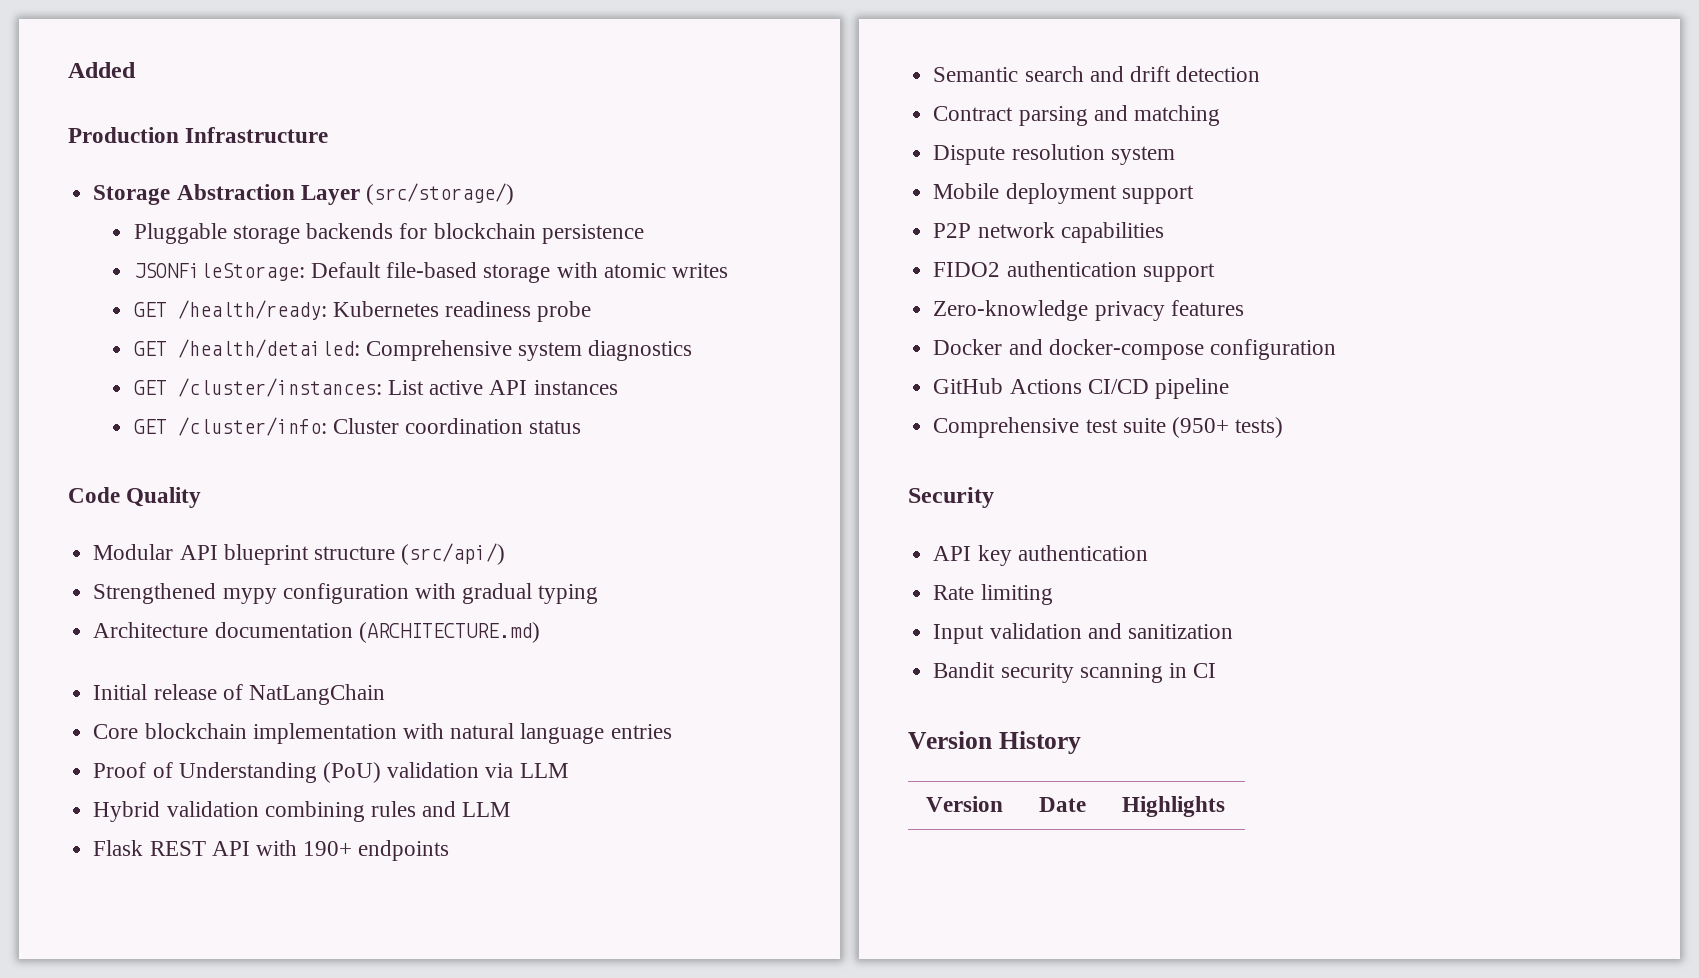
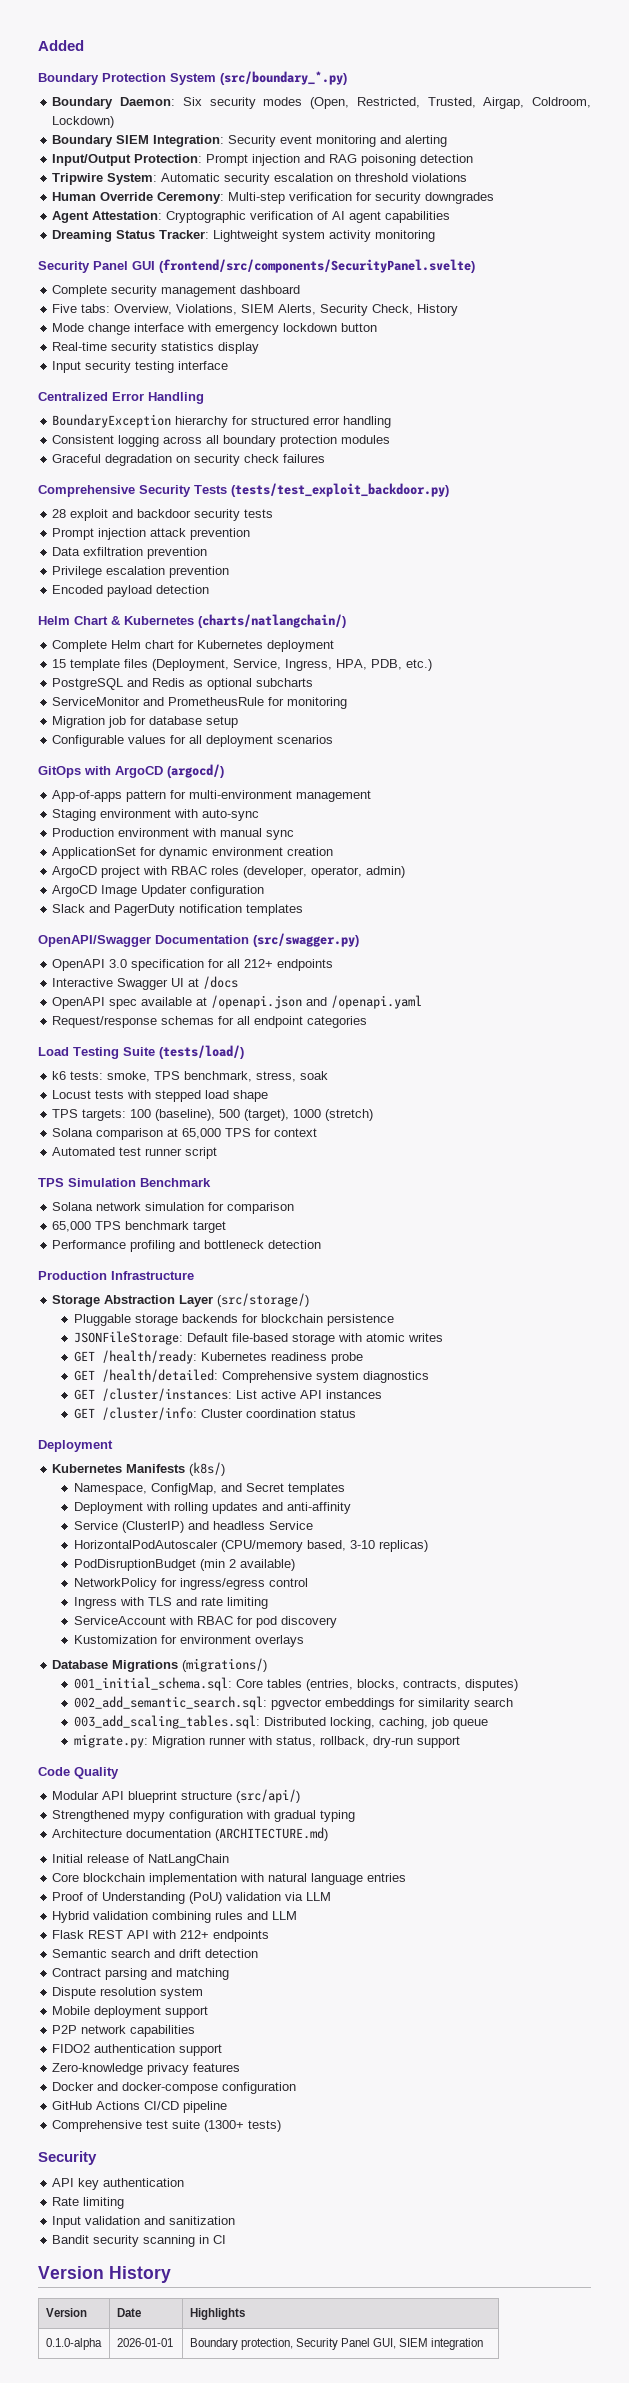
(136, 70) none -> [38,71,347,85] [52,97,592,109] [52,116,115,128] [52,135,448,147] [52,154,474,166] [52,173,468,185] [52,192,495,204] [52,211,451,223] [52,230,436,242] [38,259,475,273] [52,285,301,297] [52,304,459,316] [52,323,378,335] [52,342,260,354] [52,361,229,373] [38,392,204,404] [52,414,392,428] [52,435,391,447] [52,454,326,466] [38,483,449,497] [52,509,274,521] [52,528,251,540] [52,547,208,559] [52,566,230,578] [52,585,210,597] [38,614,346,628] [52,640,335,652] [52,659,433,671] [52,678,314,690] [52,697,348,709] [52,716,239,728] [52,735,334,747] [38,764,224,778] [52,790,372,802] [52,809,260,821] [52,828,295,840] [52,847,334,859] [52,866,406,878] [52,885,265,897] [52,904,304,916] [38,933,359,947] [52,959,334,971] [52,976,239,990] [52,995,423,1009] [52,1016,368,1028] [38,1045,244,1059] [52,1071,329,1082] [52,1090,269,1102] [52,1109,374,1121] [52,1128,318,1140] [52,1147,218,1159] [38,1178,211,1187] [52,1202,295,1214] [52,1221,227,1233] [52,1240,322,1252] // Boundary Protection System (src/boundary_*.py) // Boundary Daemon: Six security modes (Open, Restricted, Trusted, Airgap, Coldroom, Lockdown) // Boundary SIEM Integration: Security event monitoring and alerting // Input/Output Protection: Prompt injection and RAG poisoning detection // Tripwire System: Automatic security escalation on threshold violations // Human Override Ceremony: Multi-step verification for security downgrades // Agent Attestation: Cryptographic verification of AI agent capabilities // Dreaming Status Tracker: Lightweight system activity monitoring // Security Panel GUI (frontend/src/components/SecurityPanel.svelte) // Complete security management dashboard // Five tabs: Overview, Violations, SIEM Alerts, Security Check, History // Mode change interface with emergency lockdown button // Real-time security statistics display // Input security testing interface // Centralized Error Handling // BoundaryException hierarchy for structured error handling // Consistent logging across all boundary protection modules // Graceful degradation on security check failures // Comprehensive Security Tests (tests/test_exploit_backdoor.py) // 28 exploit and backdoor security tests // Prompt injection attack prevention // Data exfiltration prevention // Privilege escalation prevention // Encoded payload detection // Helm Chart & Kubernetes (charts/natlangchain/) // Complete Helm chart for Kubernetes deployment // 15 template files (Deployment, Service, Ingress, HPA, PDB, etc.) // PostgreSQL and Redis as optional subcharts // ServiceMonitor and PrometheusRule for monitoring // Migration job for database setup // Configurable values for all deployment scenarios // GitOps with ArgoCD (argocd/) // App-of-apps pattern for multi-environment management // Staging environment with auto-sync // Production environment with manual sync // ApplicationSet for dynamic environment creation // ArgoCD project with RBAC roles (developer, operator, admin) // ArgoCD Image Updater configuration // Slack and PagerDuty notification templates // OpenAPI/Swagger Documentation (src/swagger.py) // OpenAPI 3.0 specification for all 212+ endpoints // Interactive Swagger UI at /docs // OpenAPI spec available at /openapi.json and /openapi.yaml // Request/response schemas for all endpoint categories // Load Testing Suite (tests/load/) // k6 tests: smoke, TPS benchmark, stress, soak // Locust tests with stepped load shape // TPS targets: 100 (baseline), 500 (target), 1000 (stretch) // Solana comparison at 65,000 TPS for context // Automated test runner script // TPS Simulation Benchmark // Solana network simulation for comparison // 65,000 TPS benchmark target // Performance profiling and bottleneck detection
(582, 427) none -> [38,1440,113,1452] [52,1462,226,1476] [74,1483,346,1495] [74,1502,352,1514] [74,1521,314,1533] [74,1540,429,1552] [74,1559,296,1571] [74,1578,309,1590] [74,1597,269,1609] [74,1616,338,1628] [74,1635,305,1647] [52,1658,268,1672] [74,1677,519,1691] [74,1696,514,1710] [74,1715,489,1729] [74,1734,461,1748] // Deployment // Kubernetes Manifests (k8s/) // Namespace, ConfigMap, and Secret templates // Deployment with rolling updates and anti-affinity // Service (ClusterIP) and headless Service // HorizontalPodAutoscaler (CPU/memory based, 3-10 replicas) // PodDisruptionBudget (min 2 available) // NetworkPolicy for ingress/egress control // Ingress with TLS and rate limiting // ServiceAccount with RBAC for pod discovery // Kustomization for environment overlays // Database Migrations (migrations/) // 001_initial_schema.sql: Core tables (entries, blocks, contracts, disputes) // 002_add_semantic_search.sql: pgvector embeddings for similarity search // 003_add_scaling_tables.sql: Distributed locking, caching, job queue // migrate.py: Migration runner with status, rollback, dry-run support
[303,841,353,856] 190+ -> [180,1930,210,1939] 212+
[1171,417,1229,438] (950+ -> [204,2120,245,2132] (1300+
(1225, 806) none -> [45,2338,102,2350] [116,2338,173,2347] [189,2338,484,2350] // 0.1.0-alpha | 2026-01-01 | Boundary protection, Security Panel GUI, SIEM integration

